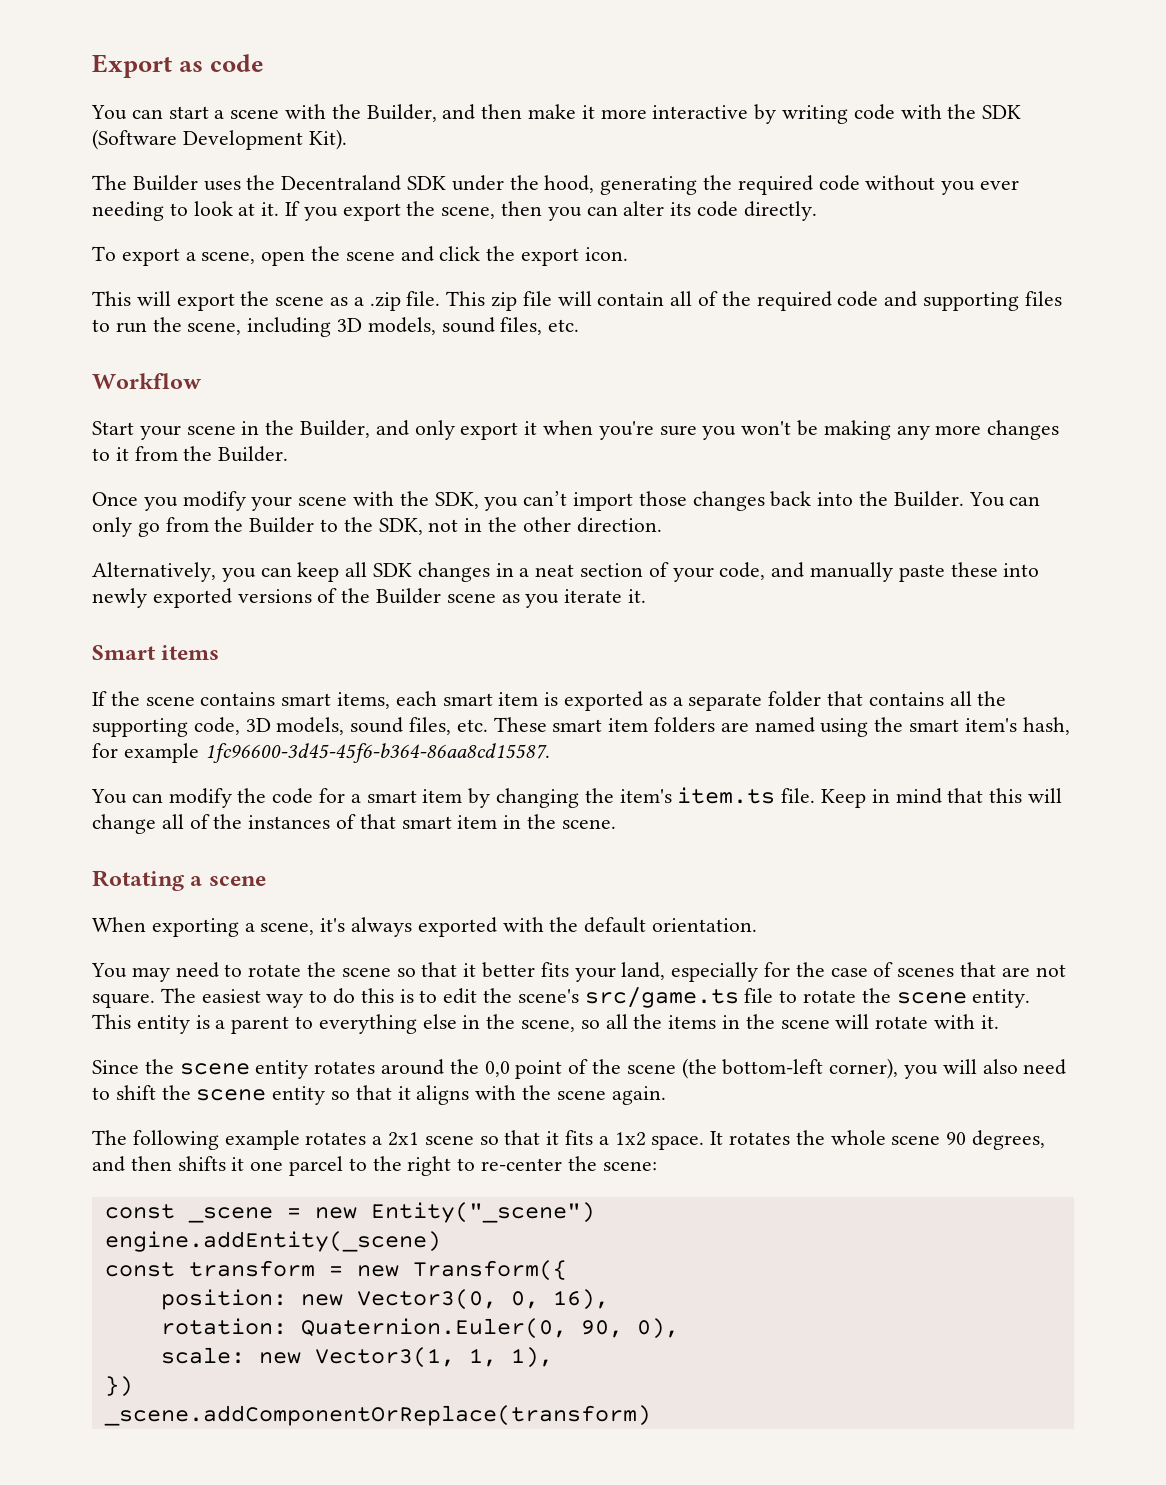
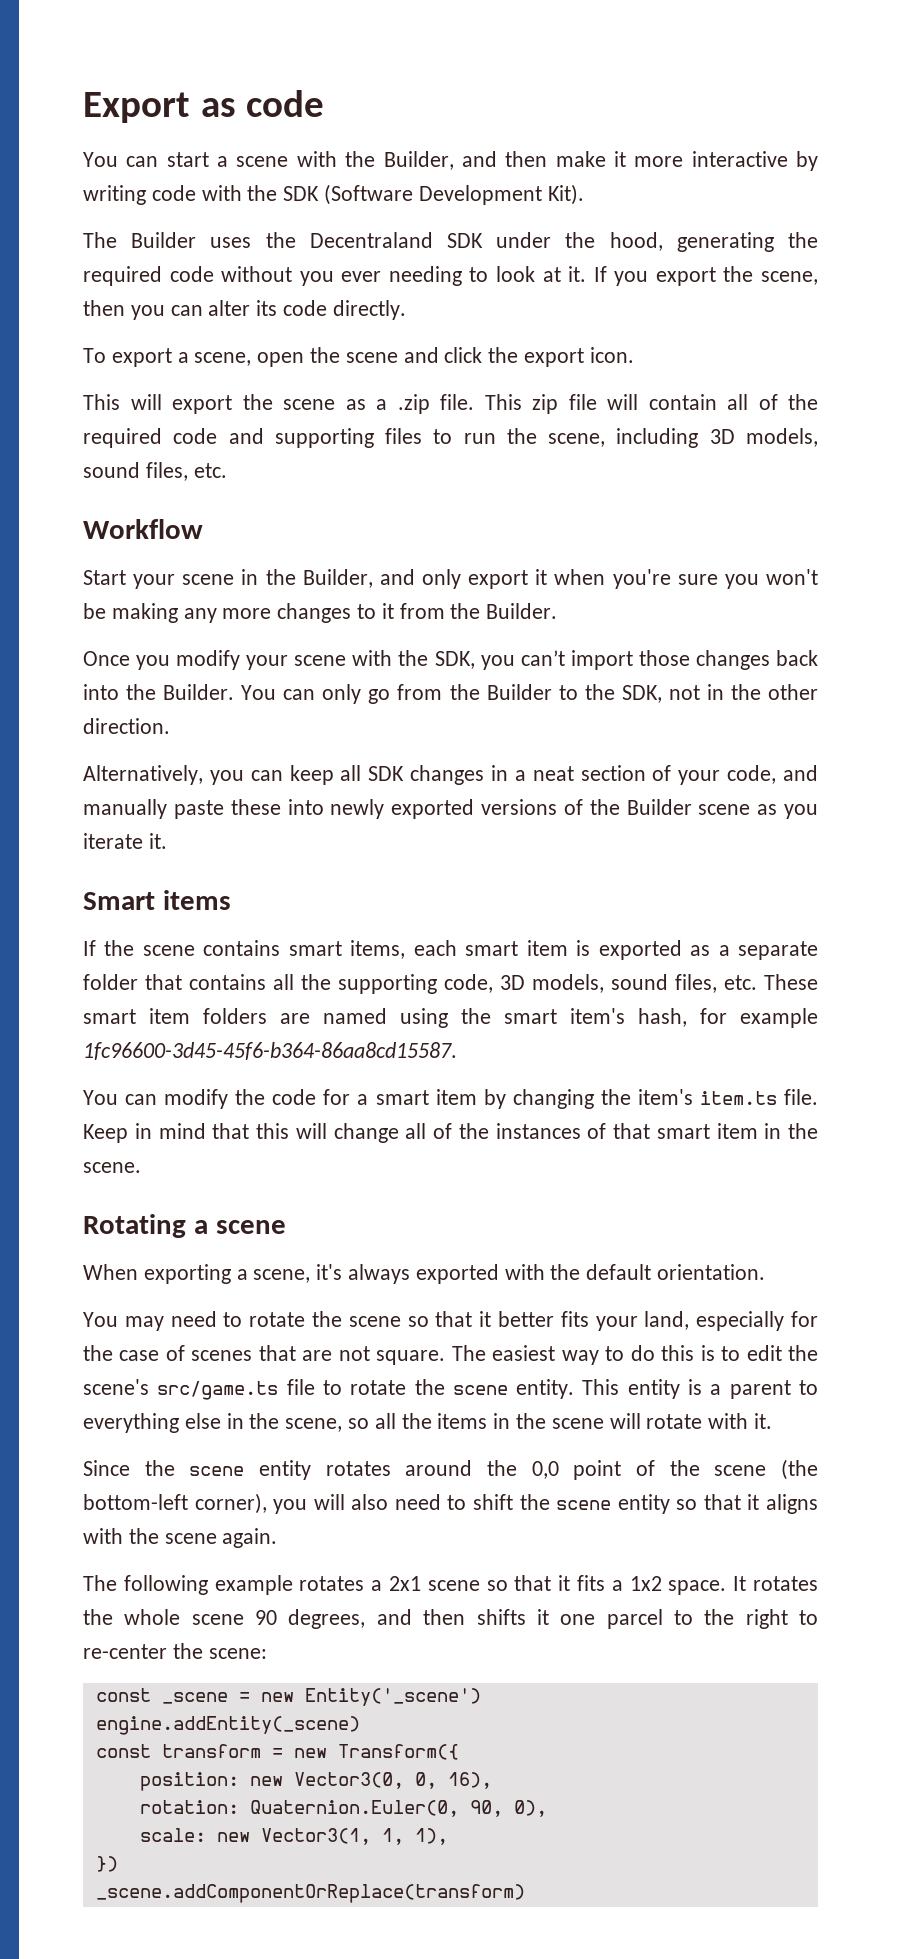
[370,1202,595,1223] Entity("_scene") -> [304,1688,481,1706] Entity('_scene')

